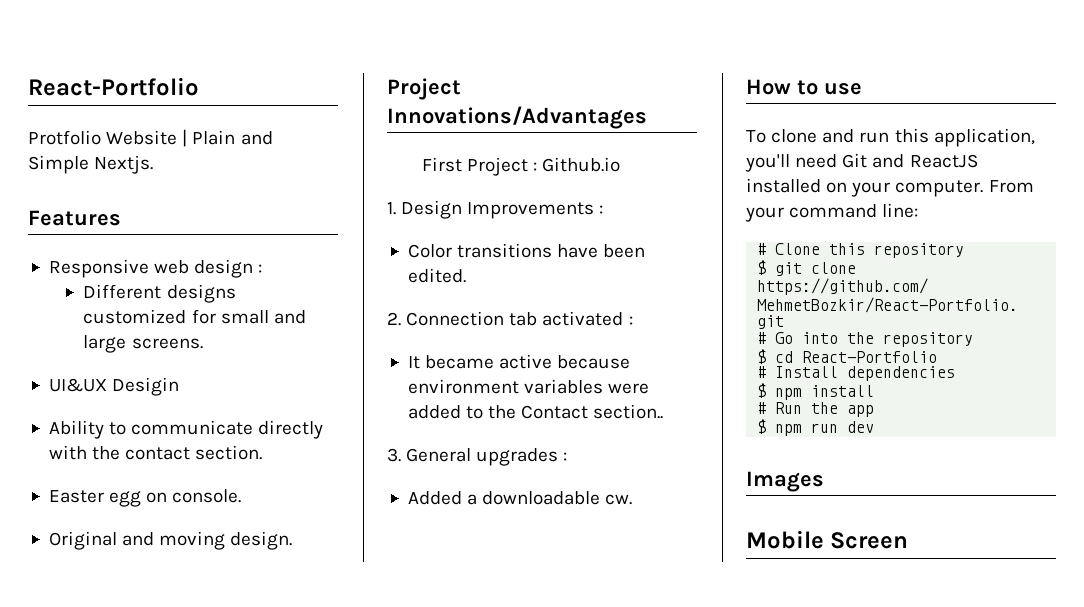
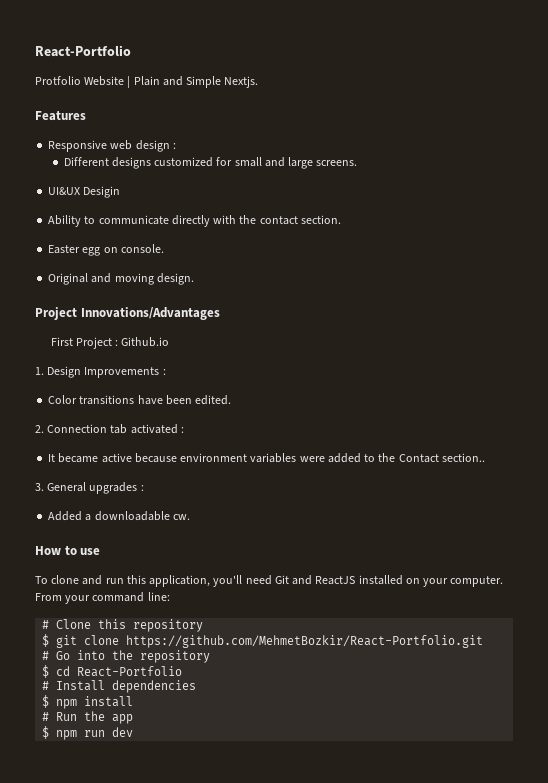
[746,471,824,492] [746,530,909,549] // Images // Mobile Screen -> (134, 732) none

